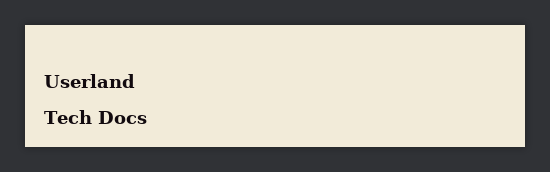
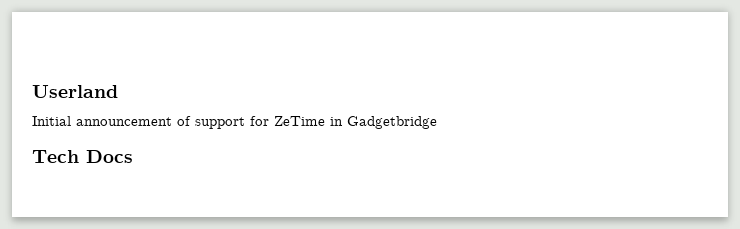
(135, 81) none -> [32,116,437,129] // Initial announcement of support for ZeTime in Gadgetbridge

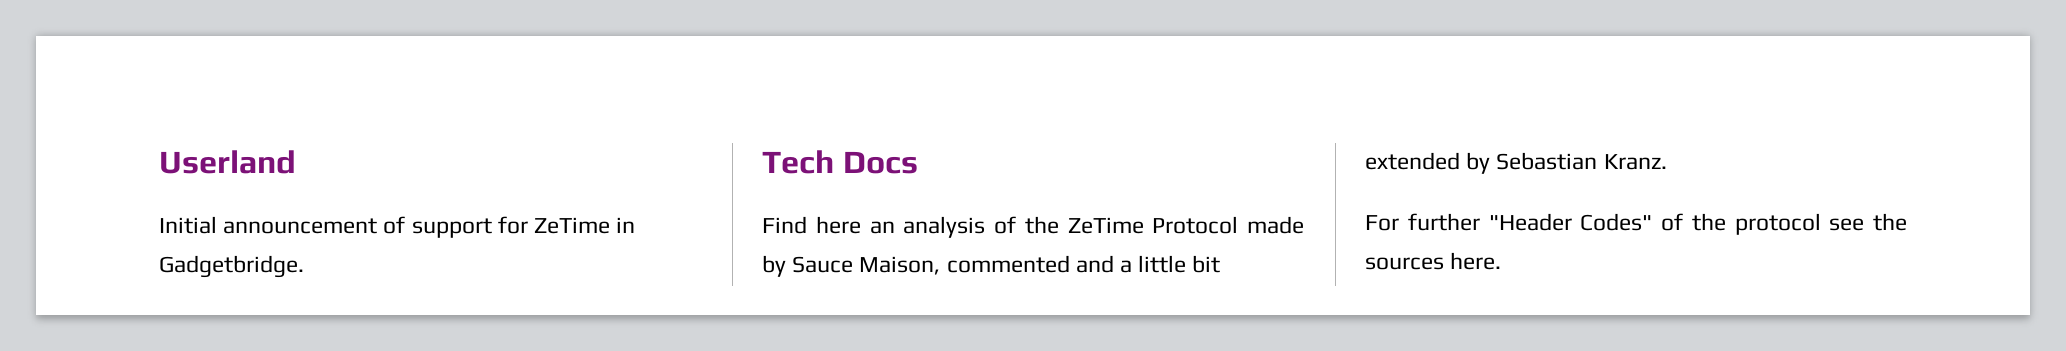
[347,116,437,129] Gadgetbridge -> [159,255,304,278] Gadgetbridge.
(133, 156) none -> [762,216,1304,238] [762,255,1221,277] [1365,152,1667,174] [1365,213,1907,235] [1365,252,1502,270] // Find here an analysis of the ZeTime Protocol made by Sauce Maison, commented and a little bit extended by Sebastian Kranz. // For further "Header Codes" of the protocol see the sources here.

